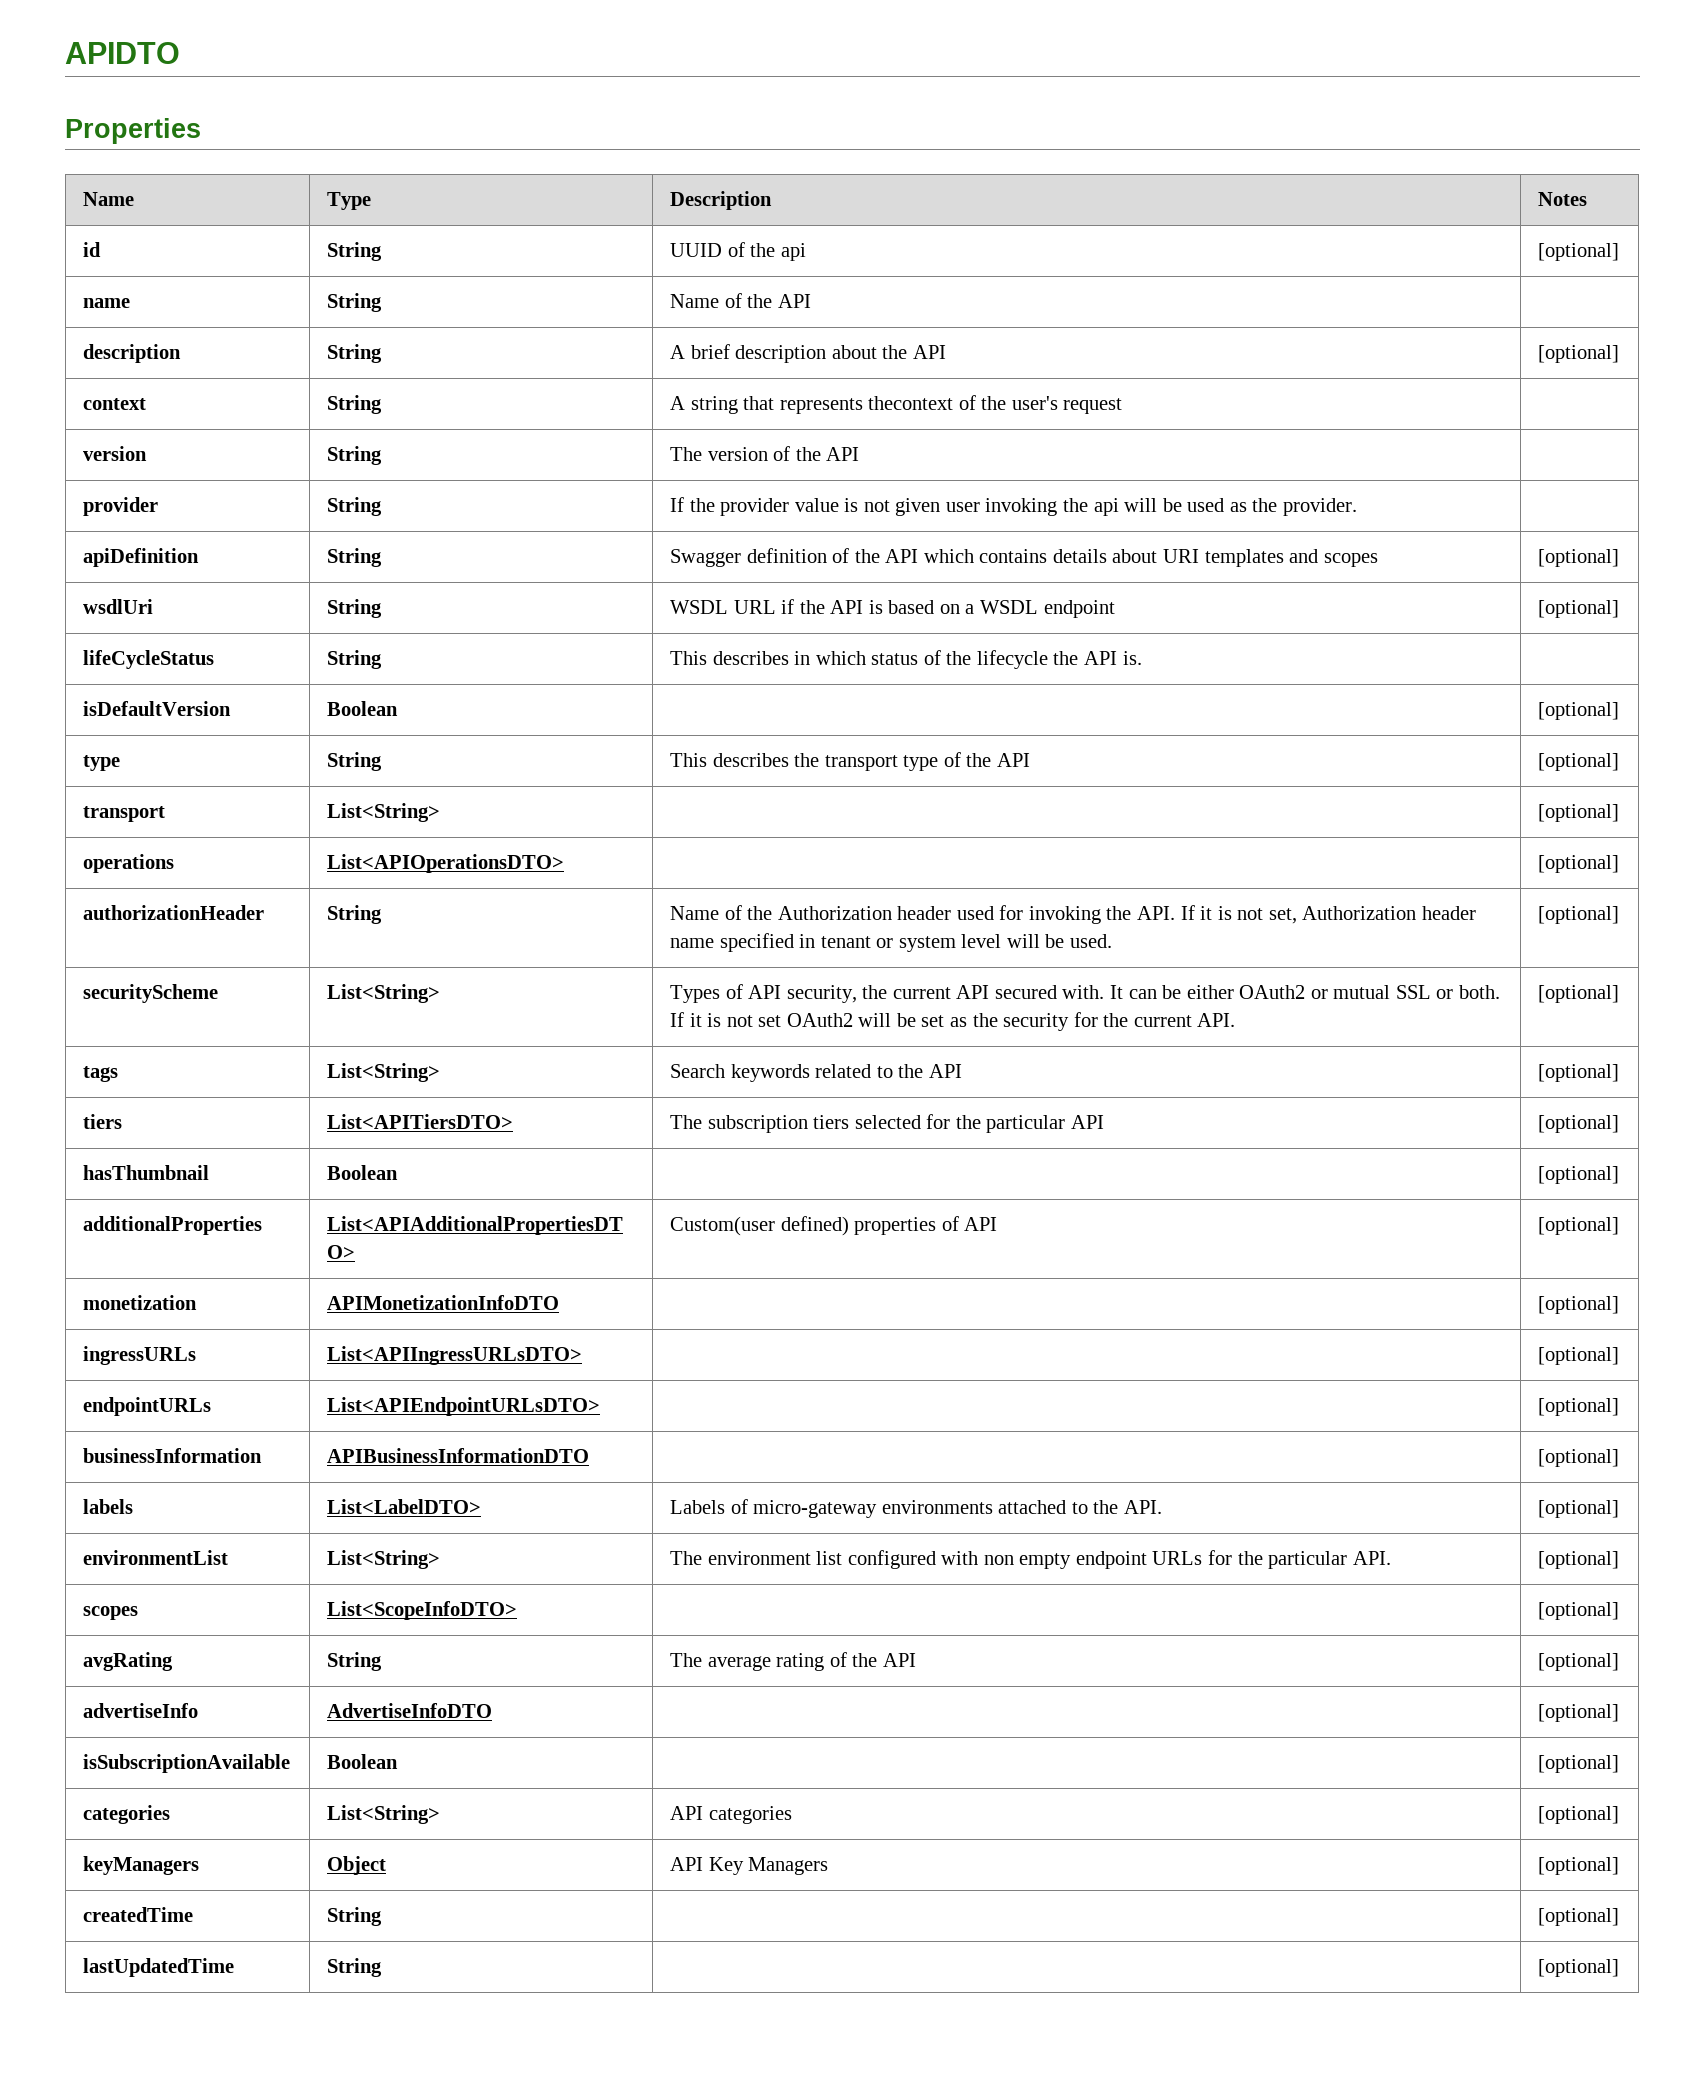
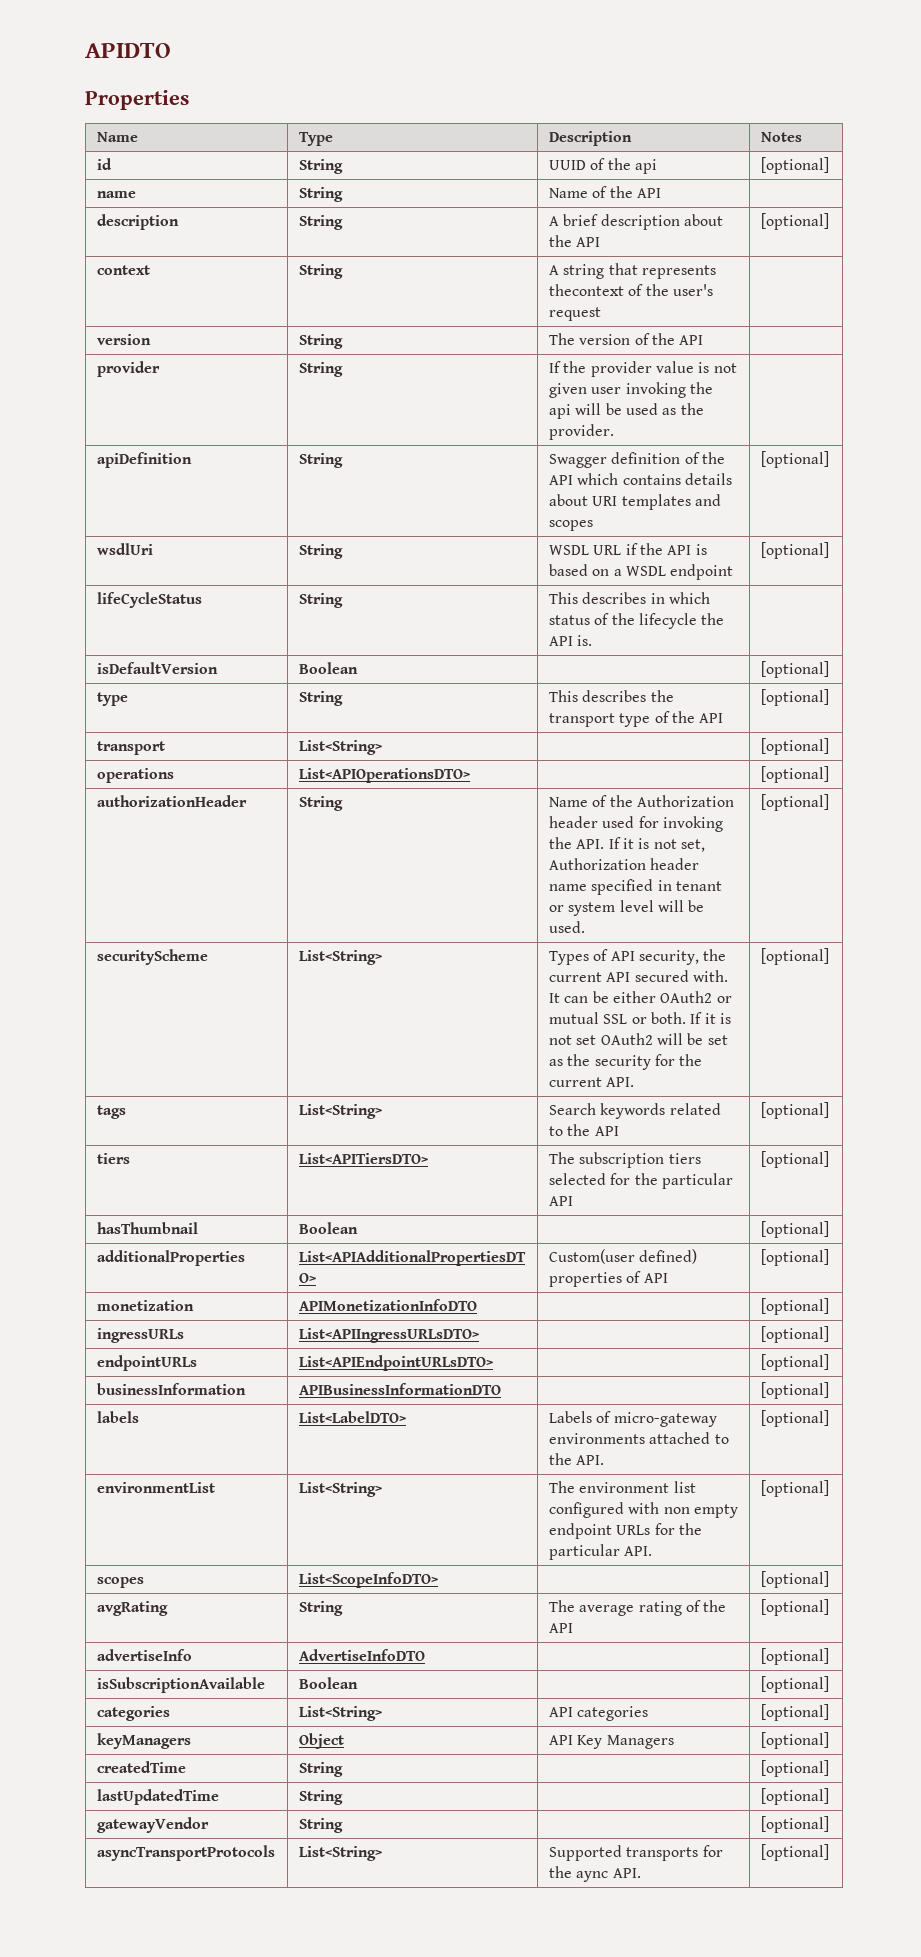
(1620, 1968) none -> [96,1817,209,1833] [298,1818,343,1833] [760,1816,829,1833] [96,1845,275,1861] [298,1846,382,1861] [548,1845,723,1861] [548,1866,641,1882] [760,1844,829,1861] // gatewayVendor | String | | [optional] // asyncTransportProtocols | List<String> | Supported transports for the aync API. | [optional]

